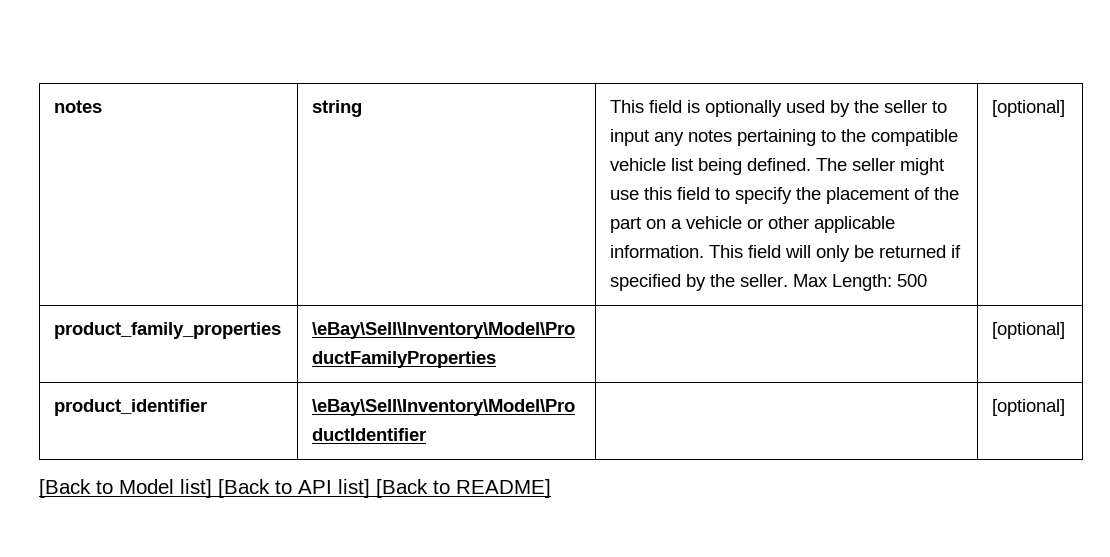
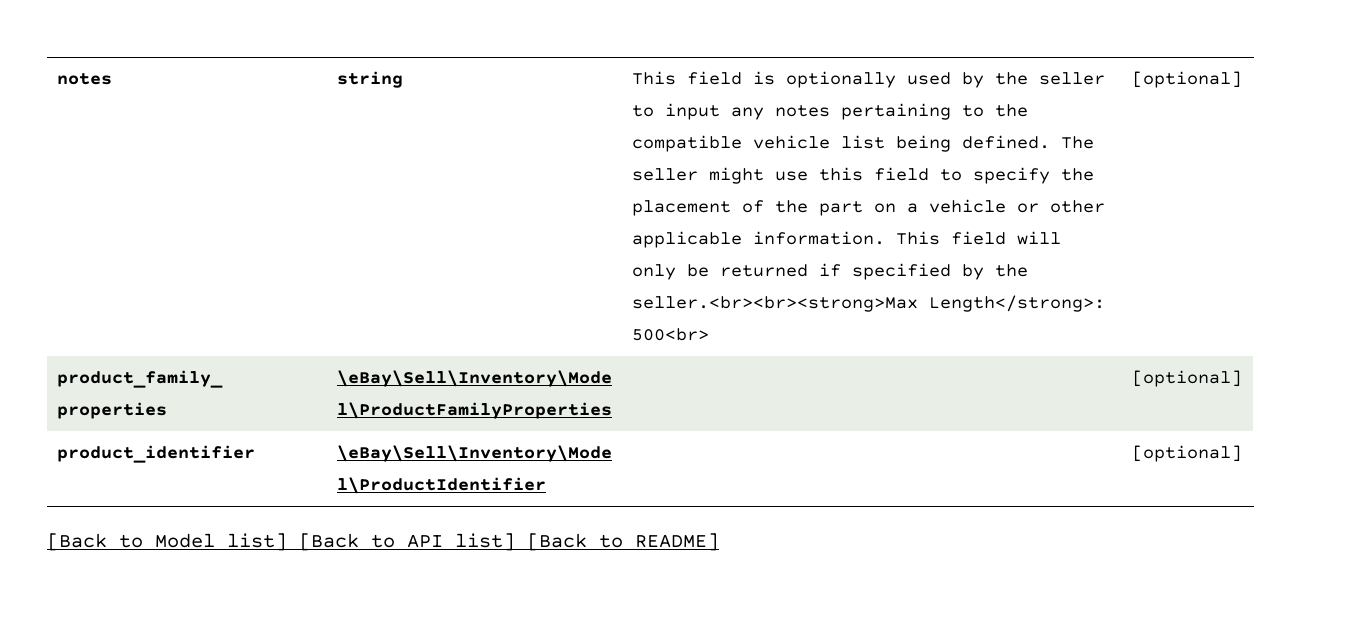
[740,274,928,291] seller. Max Length: 500 -> [631,295,1105,312] [631,328,709,341] seller.<br><br><strong>Max Length</strong>: 500<br>

